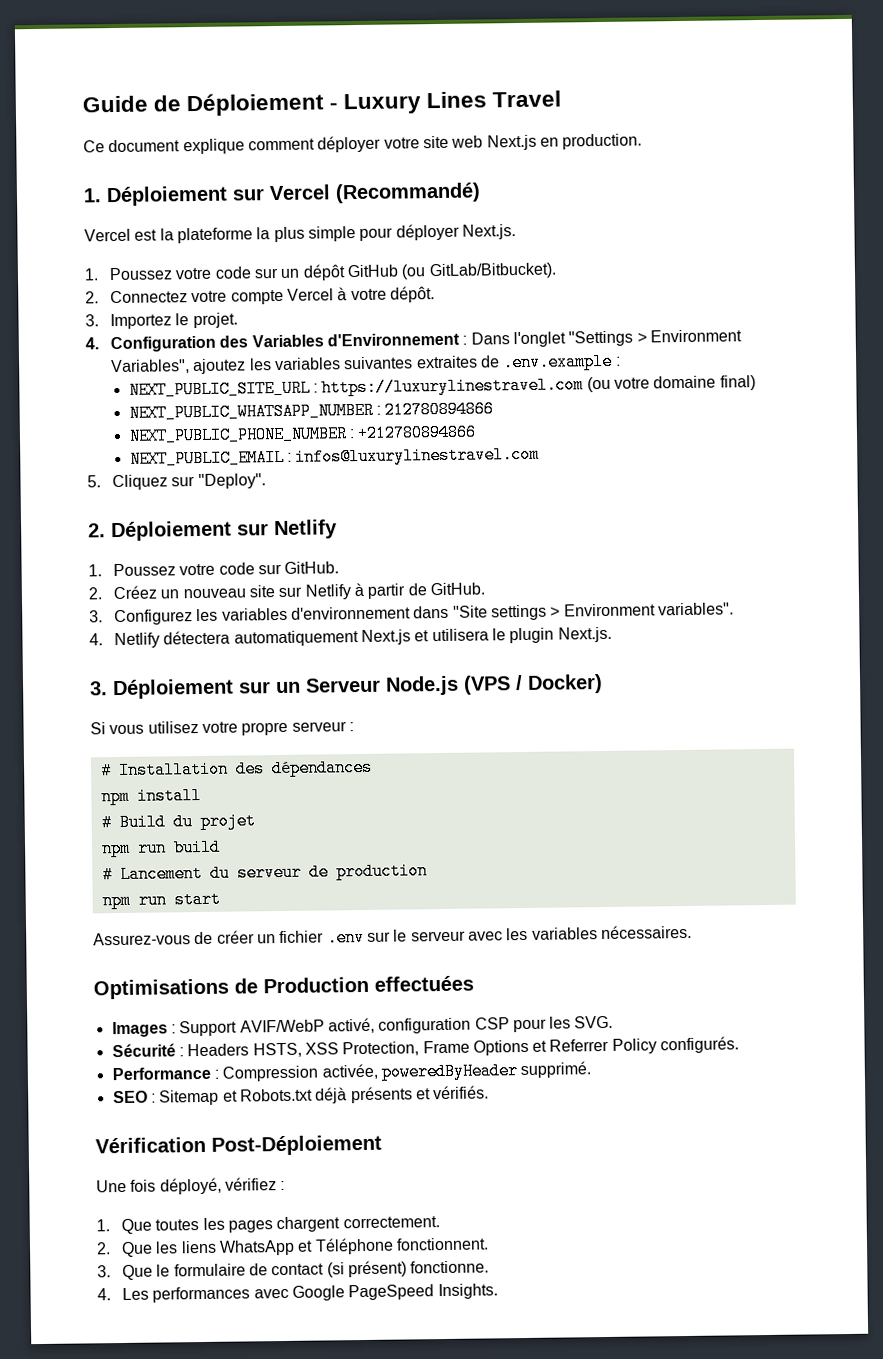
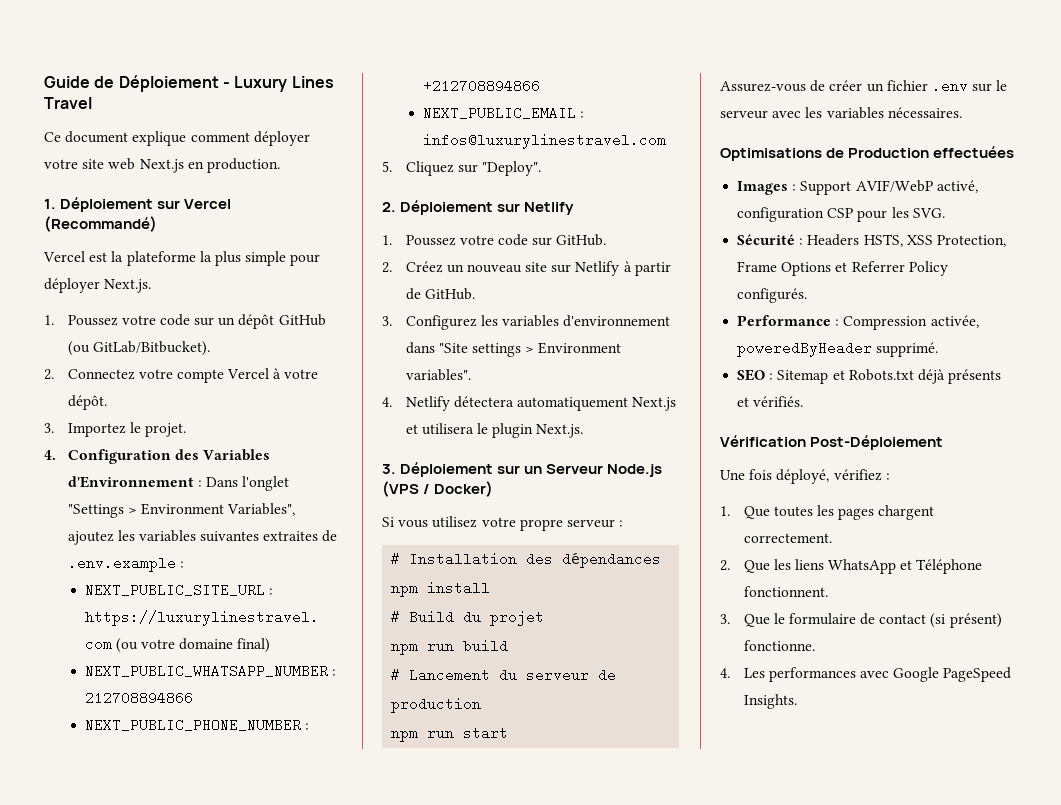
[384,400,495,419] 212780894866 -> [84,691,193,705] 212708894866
[357,423,478,443] +212780894866 -> [422,79,540,93] +212708894866

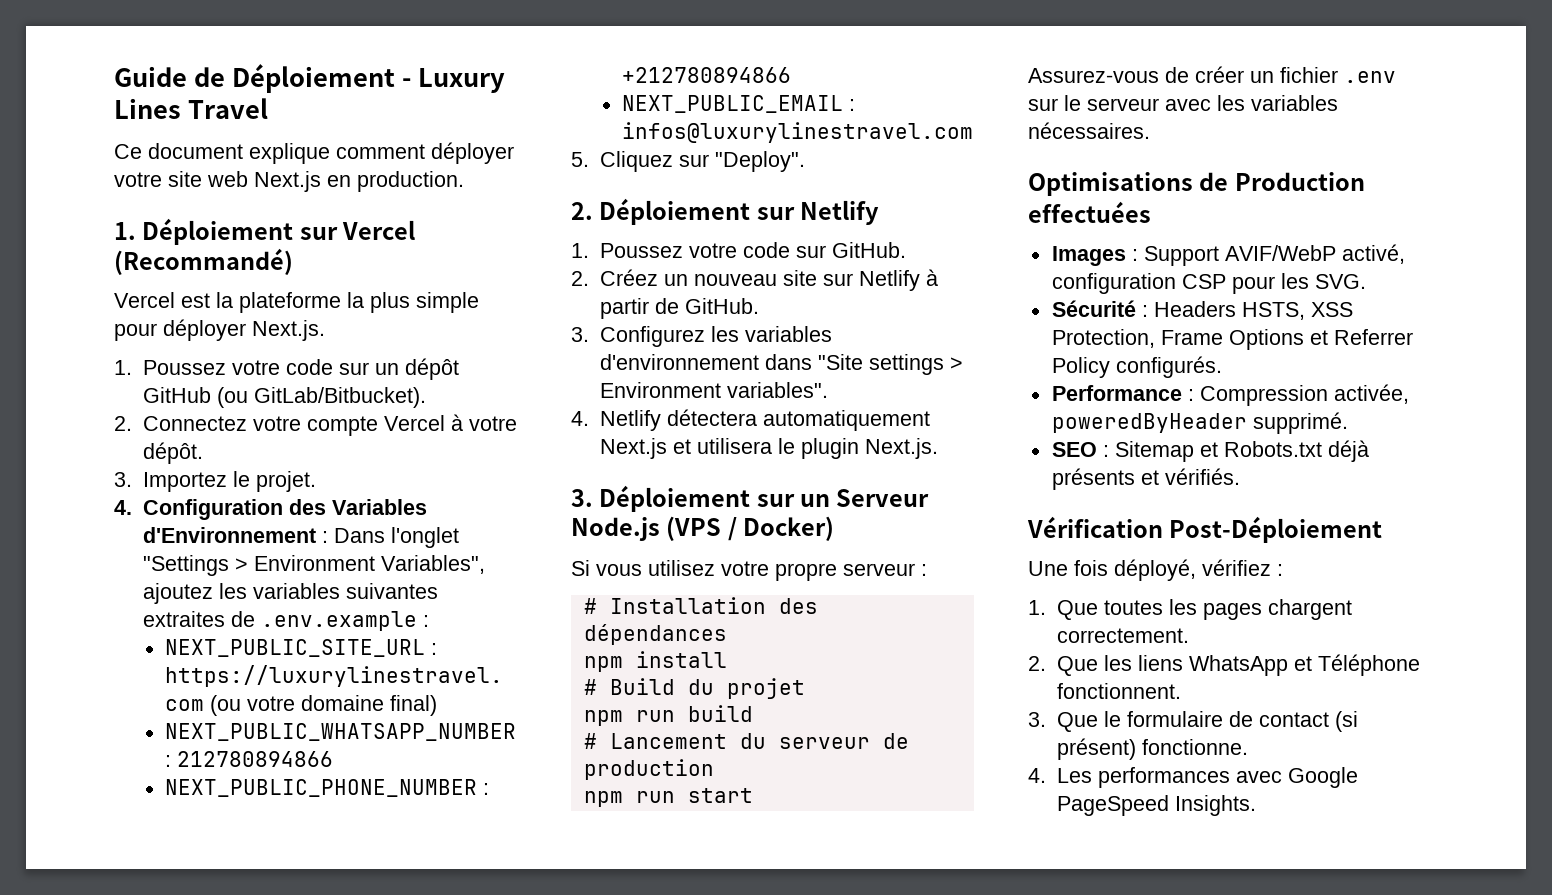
[84,691,193,705] 212708894866 -> [177,751,334,767] 212780894866
[422,79,540,93] +212708894866 -> [622,67,792,83] +212780894866

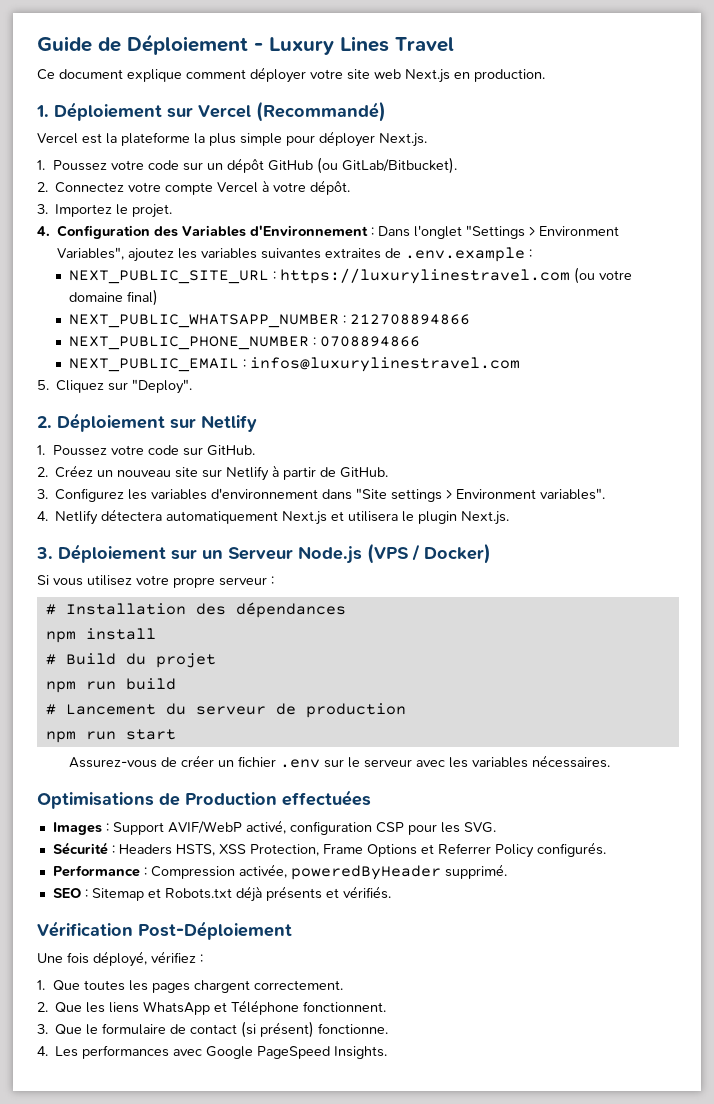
[177,751,334,767] 212780894866 -> [350,314,471,325] 212708894866
[622,67,792,83] +212780894866 -> [320,336,421,347] 0708894866

